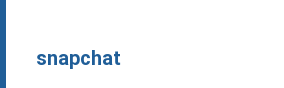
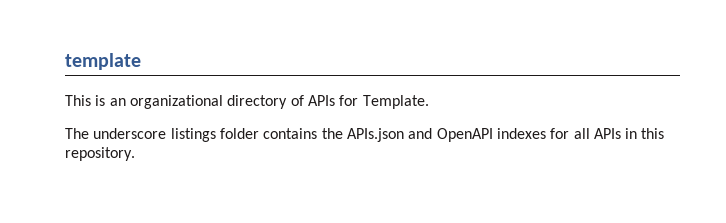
[36,50,121,69] snapchat -> [65,53,141,70] [65,95,429,109] [65,128,665,142] [65,147,135,161] template // This is an organizational directory of APIs for Template. // The underscore listings folder contains the APIs.json and OpenAPI indexes for all APIs in this repository.

